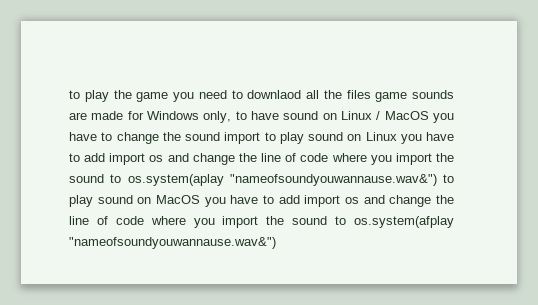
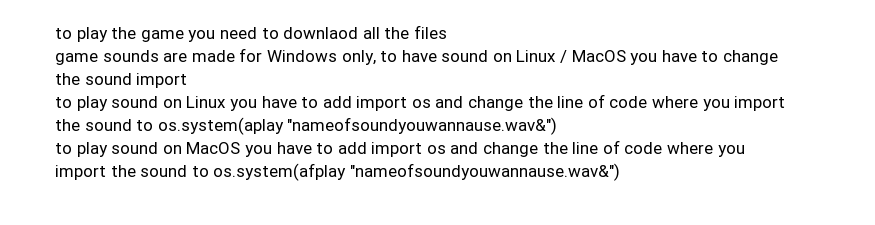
(371, 94) none -> (447, 32) //
(261, 138) none -> (188, 80) //
(437, 180) none -> (558, 126) //

